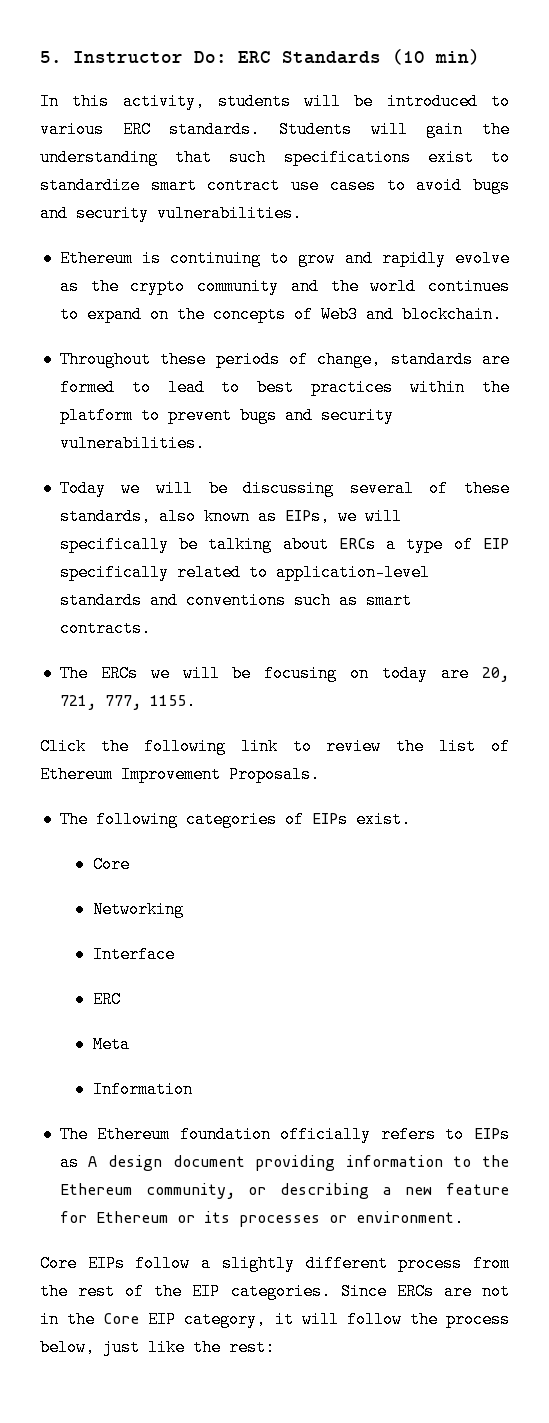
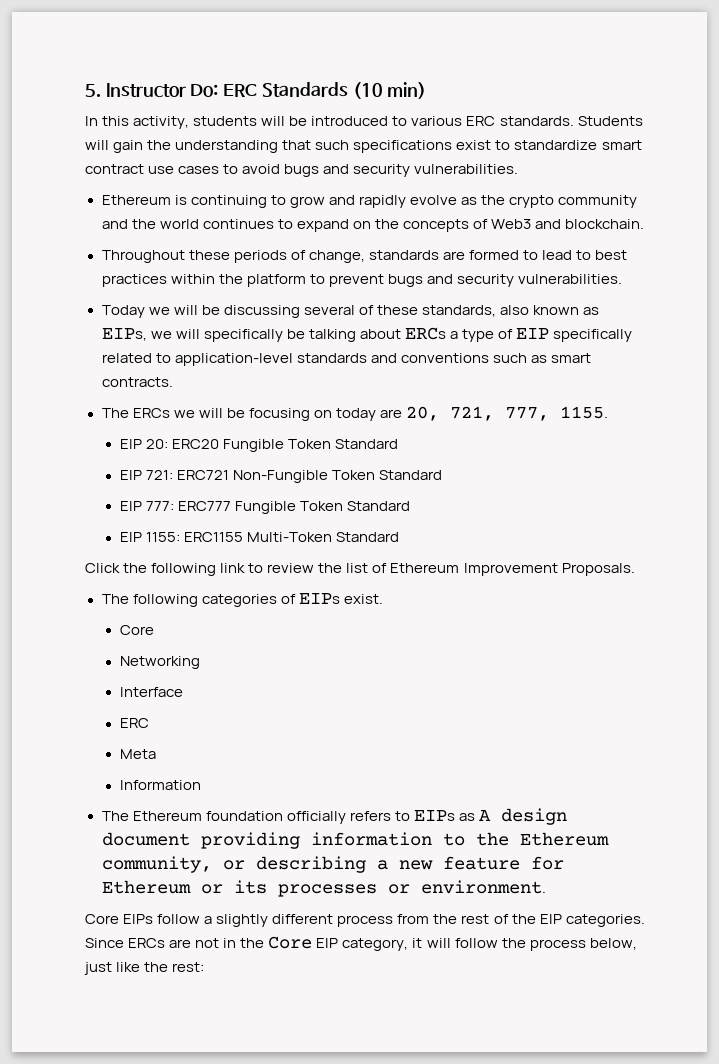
(196, 701) none -> [119,439,398,452] [119,470,442,483] [119,501,410,514] [119,532,399,542] // EIP 20: ERC20 Fungible Token Standard // EIP 721: ERC721 Non-Fungible Token Standard // EIP 777: ERC777 Fungible Token Standard // EIP 1155: ERC1155 Multi-Token Standard

